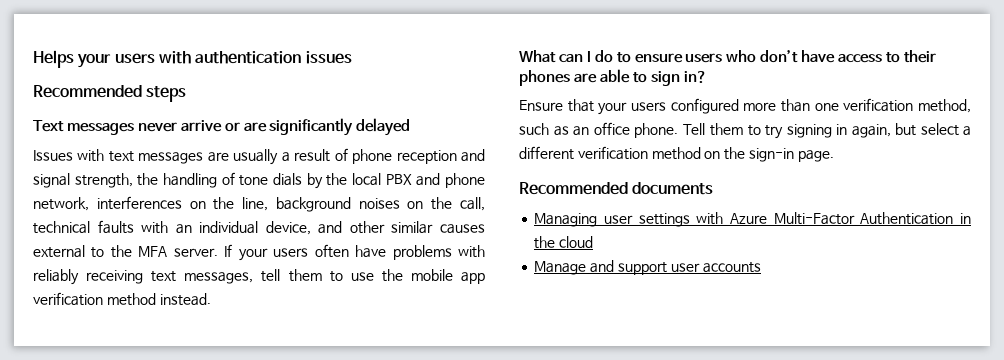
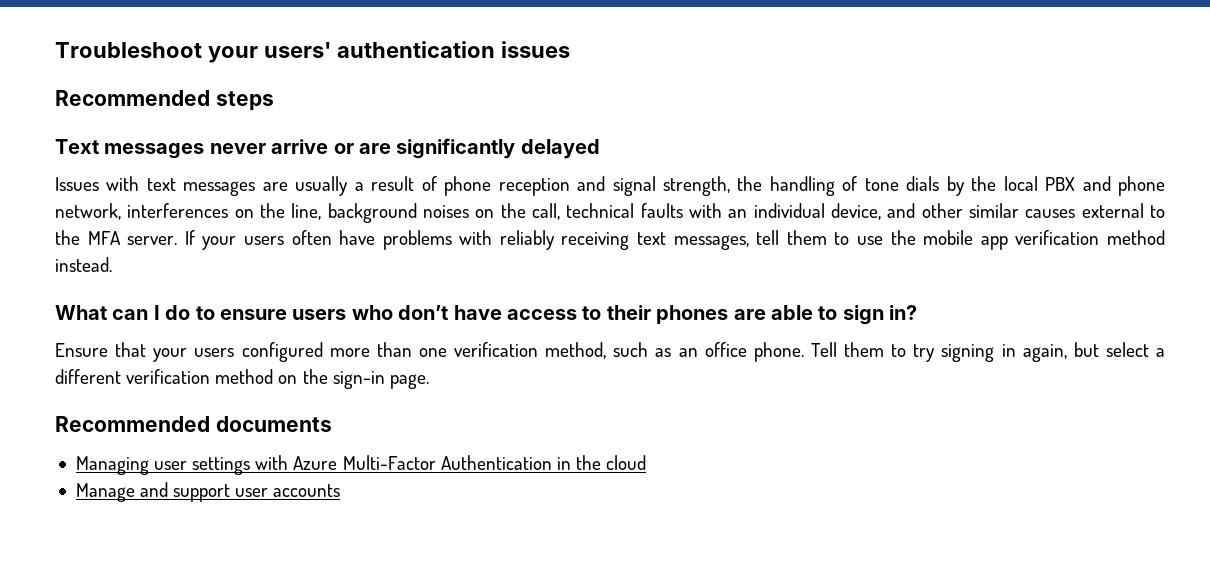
[33,50,191,68] Helps your users with -> [55,42,331,63] Troubleshoot your users'

